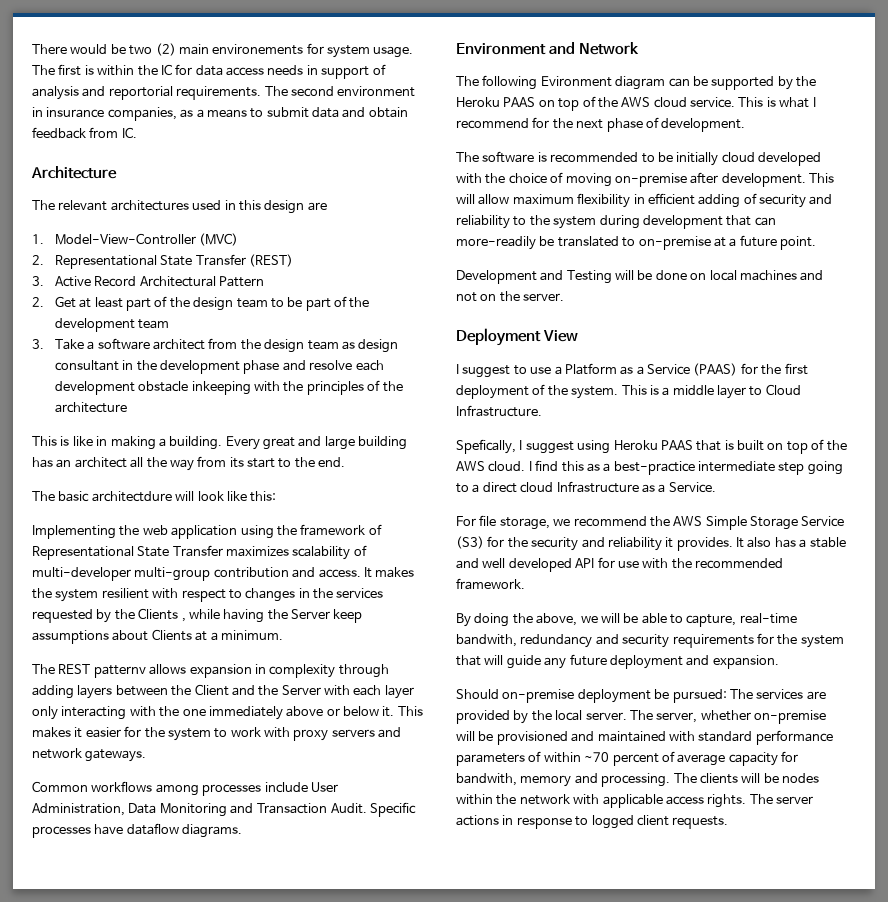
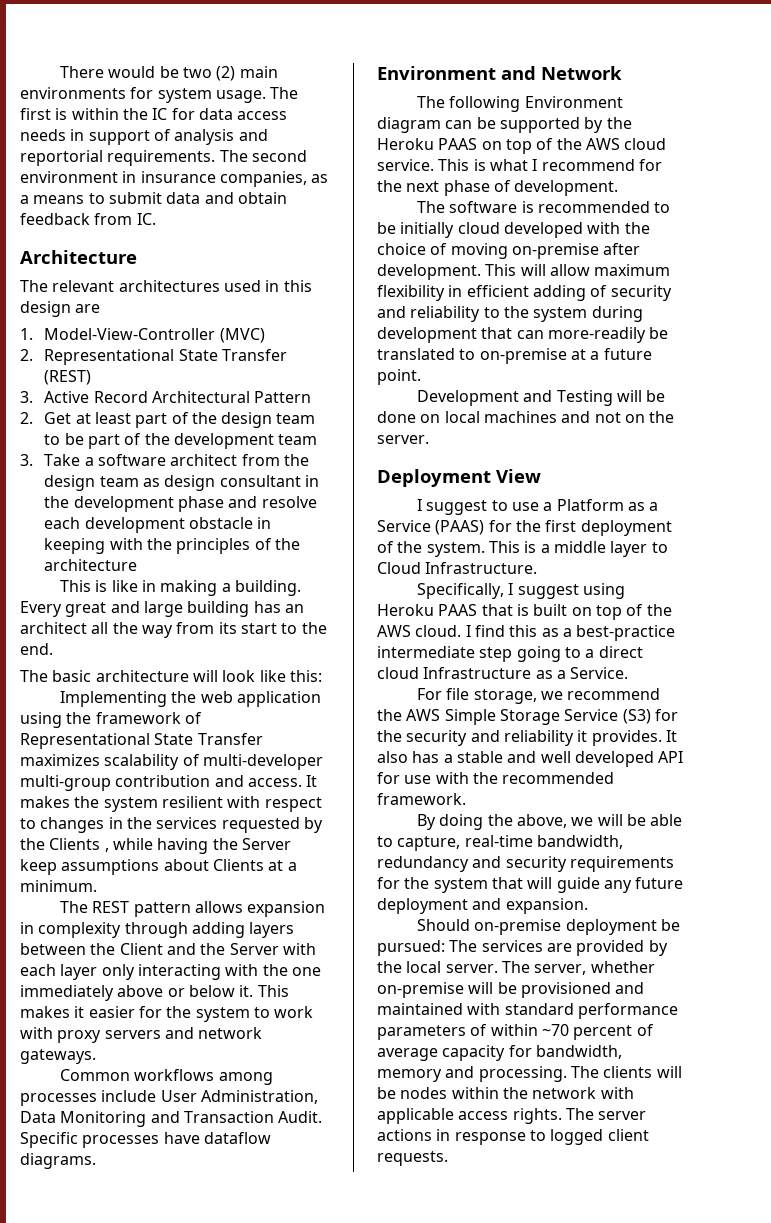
[212,44,304,55] environements -> [20,87,126,99] environments
[191,381,251,395] inkeeping -> [257,517,272,529] [44,538,106,554] in keeping
[91,491,172,502] architectdure -> [95,670,189,682] architecture
[93,665,146,678] patternv -> [133,902,191,917] pattern
[540,76,612,87] Evironment -> [524,96,623,108] Environment
[456,439,516,454] Spefically, -> [417,583,505,599] Specifically,
[456,634,517,647] bandwith, -> [536,835,623,849] bandwidth,
[456,773,517,786] bandwith, -> [535,1045,622,1059] bandwidth,

